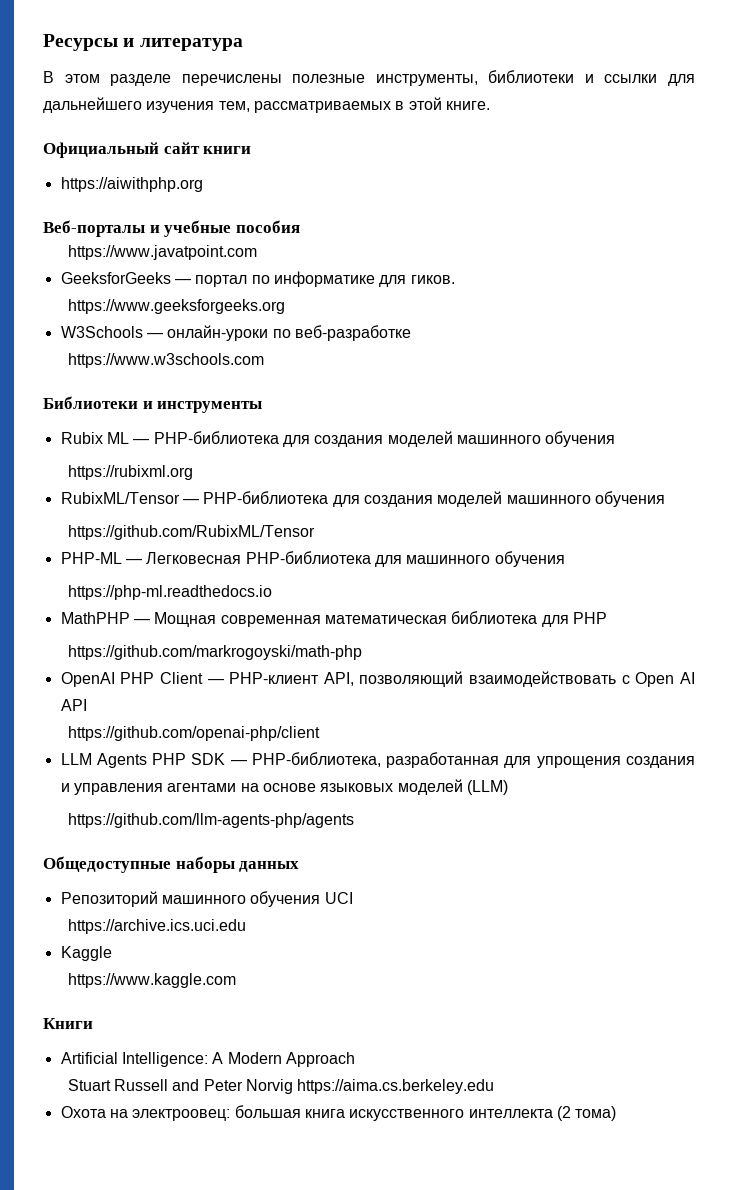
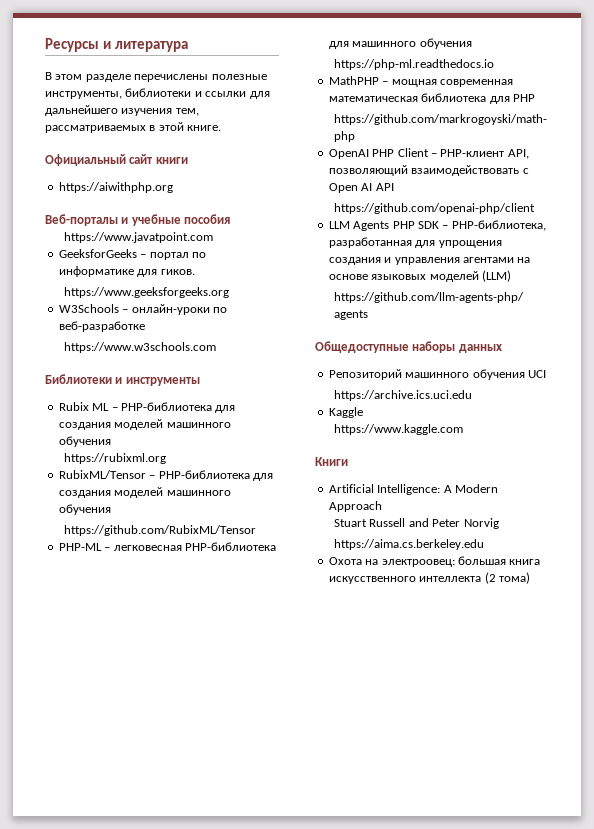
[174,279,191,284] — -> [140,254,147,258] –
[146,333,163,338] — -> [122,309,129,313] –
[133,439,150,444] — -> [111,407,118,411] –
[182,499,199,504] — -> [149,475,156,479] –
[125,552,242,564] — Легковесная -> [104,545,182,551] – легковесная
[133,612,217,627] — Мощная -> [382,79,437,87] – мощная
[207,679,224,684] — -> [430,153,437,157] –
[230,760,247,765] — -> [442,225,449,229] –
(293, 1086) none -> (499, 523) //

